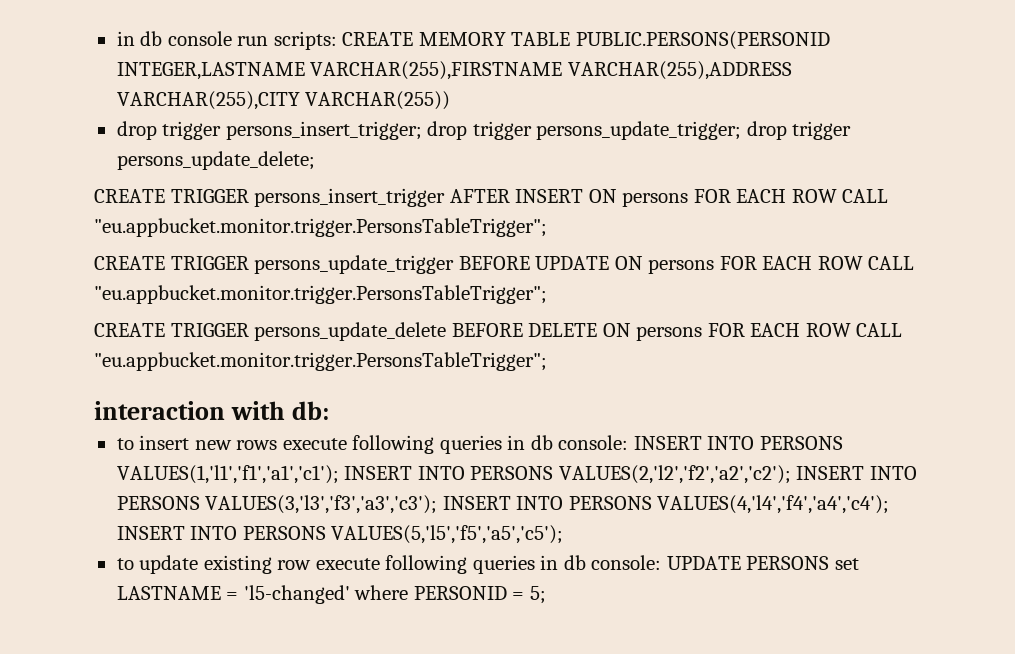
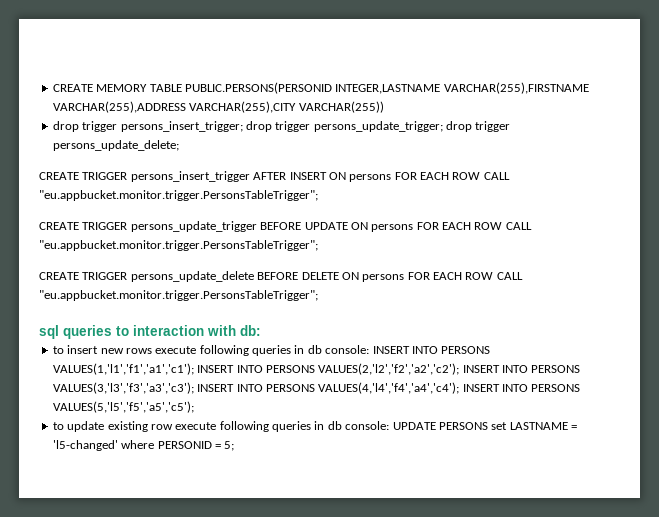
[116,31,337,50] in db console run scripts: -> (52, 88) none
(547, 361) none -> [39,325,129,339] sql queries to

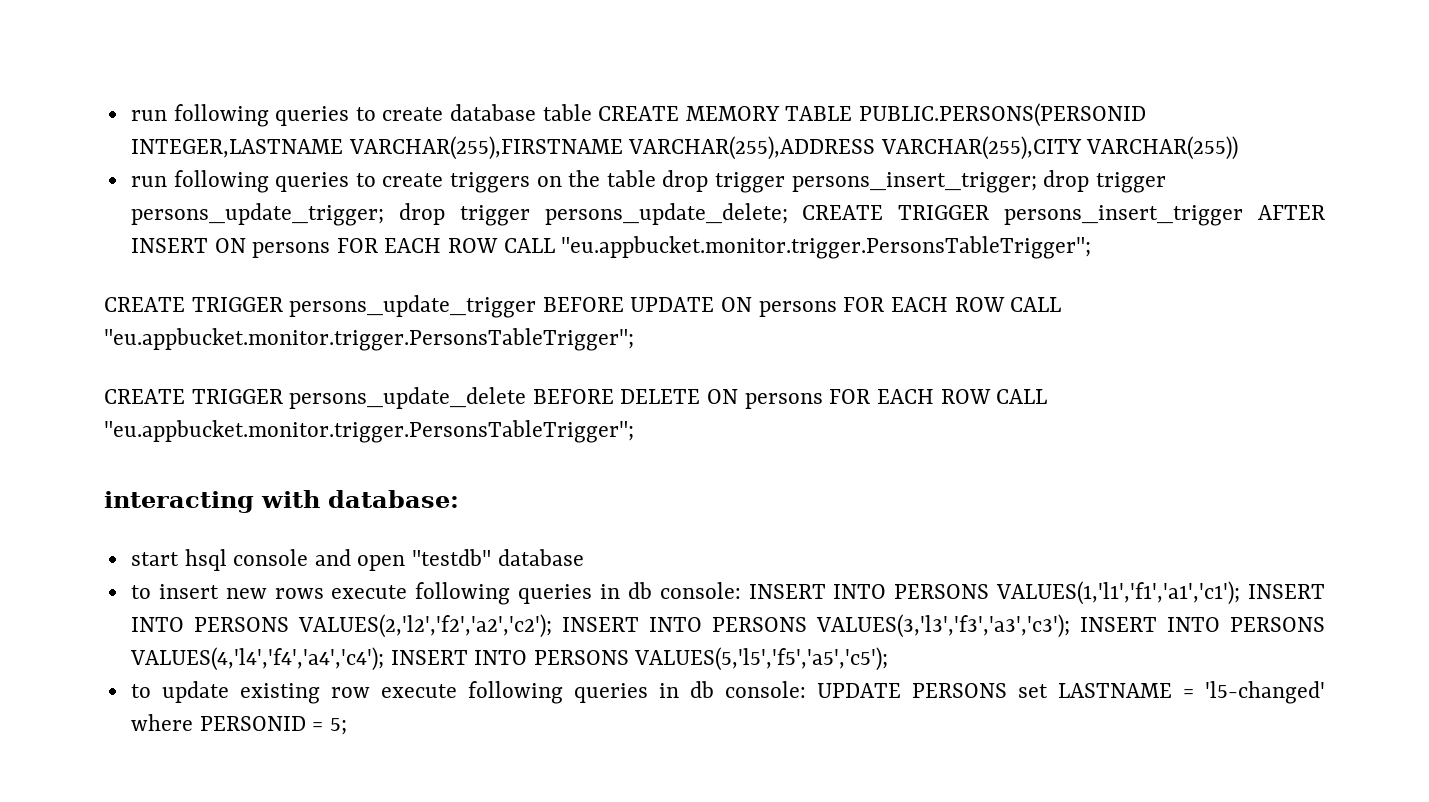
(52, 88) none -> [130,104,592,127] run following queries to create database table
(384, 107) none -> [130,170,656,193] run following queries to create triggers on the table
(179, 145) // -> (788, 214) none
[39,325,261,339] sql queries to interaction with db: -> [104,490,459,513] [130,549,584,571] interacting with database: // start hsql console and open "testdb" database

